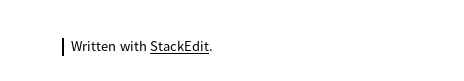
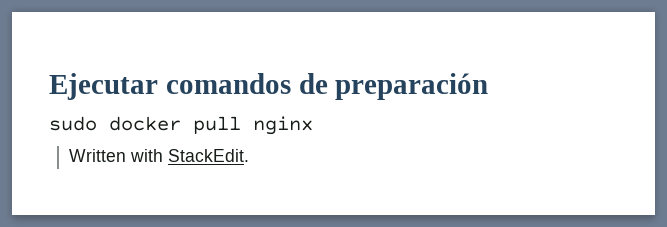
(71, 46) none -> [49,73,489,100] [49,116,313,135] Ejecutar comandos de preparación // sudo docker pull nginx //

